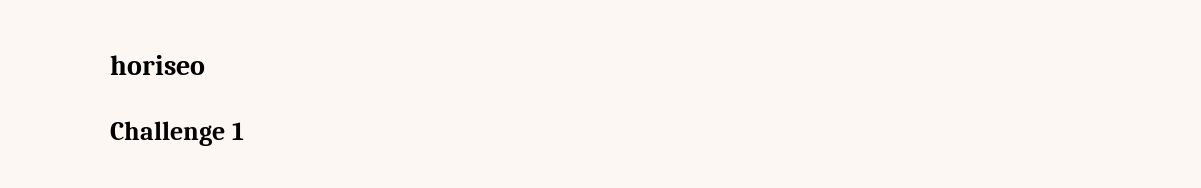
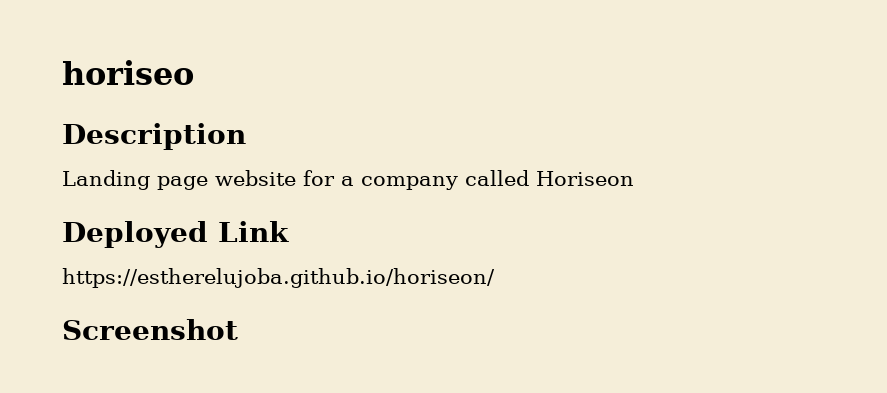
[110,121,244,146] Challenge 1 -> [62,123,246,150] [62,170,634,190] [62,221,289,248] [62,268,495,288] [62,319,238,340] Description // Landing page website for a company called Horiseon // Deployed Link // https://estherelujoba.github.io/horiseon/ // Screenshot

